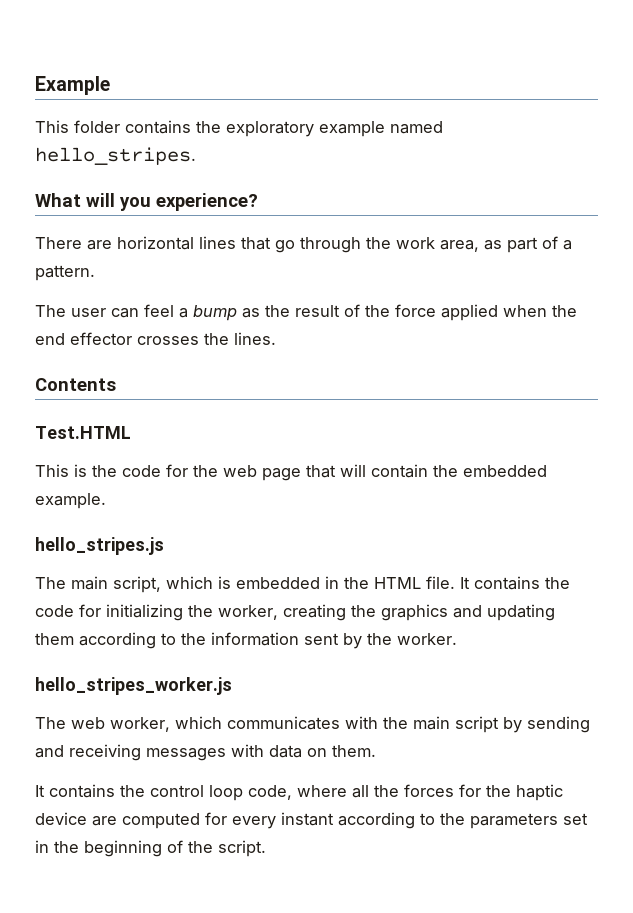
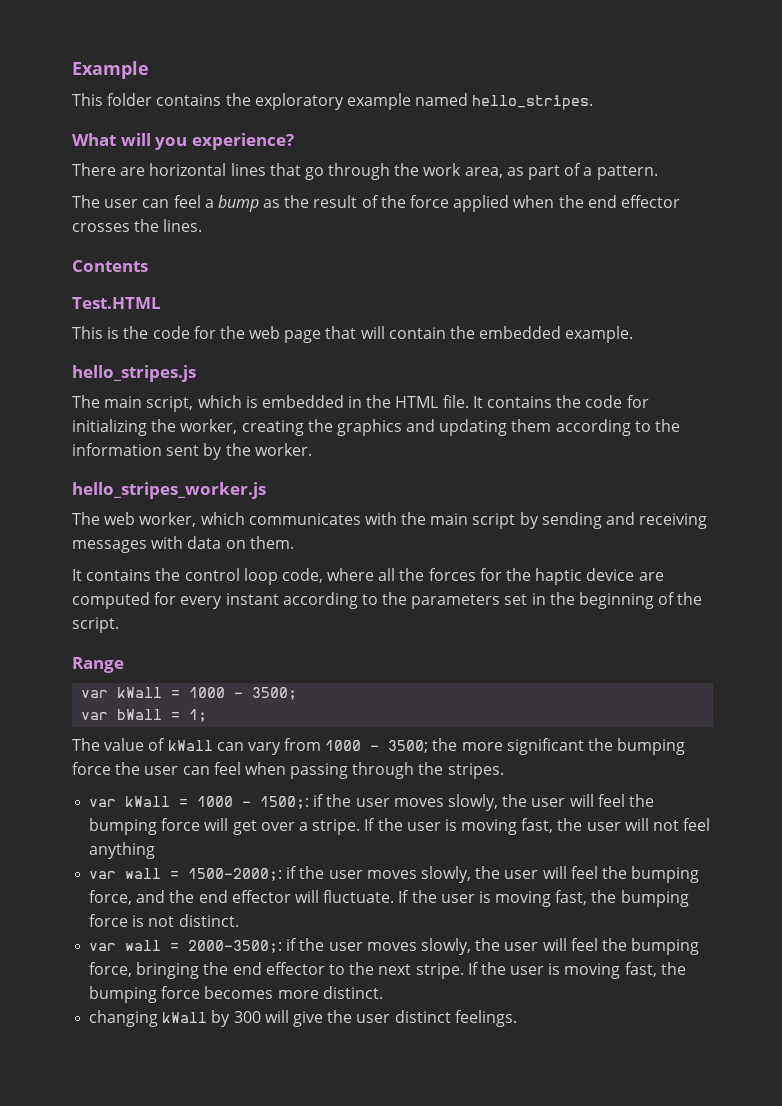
(266, 848) none -> [72,657,124,673] [81,687,298,700] [81,709,208,722] [72,738,686,755] [72,762,504,779] [89,794,654,811] [89,818,711,835] [89,842,156,859] [89,866,700,883] [89,890,689,907] [89,914,239,927] [89,938,700,955] [89,962,686,979] [89,986,383,1003] [89,1010,517,1027] // Range // var kWall = 1000 - 3500; // var bWall = 1; // The value of kWall can vary from 1000 - 3500; the more significant the bumping force the user can feel when passing through the stripes. // var kWall = 1000 - 1500;: if the user moves slowly, the user will feel the bumping force will get over a stripe. If the user is moving fast, the user will not feel anything // var wall = 1500-2000;: if the user moves slowly, the user will feel the bumping force, and the end effector will fluctuate. If the user is moving fast, the bumping force is not distinct. // var wall = 2000-3500;: if the user moves slowly, the user will feel the bumping force, bringing the end effector to the next stripe. If the user is moving fast, the bumping force becomes more distinct. // changing kWall by 300 will give the user distinct feelings.

